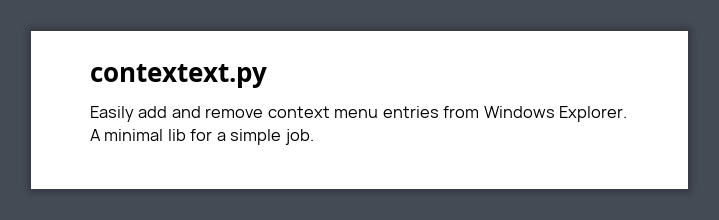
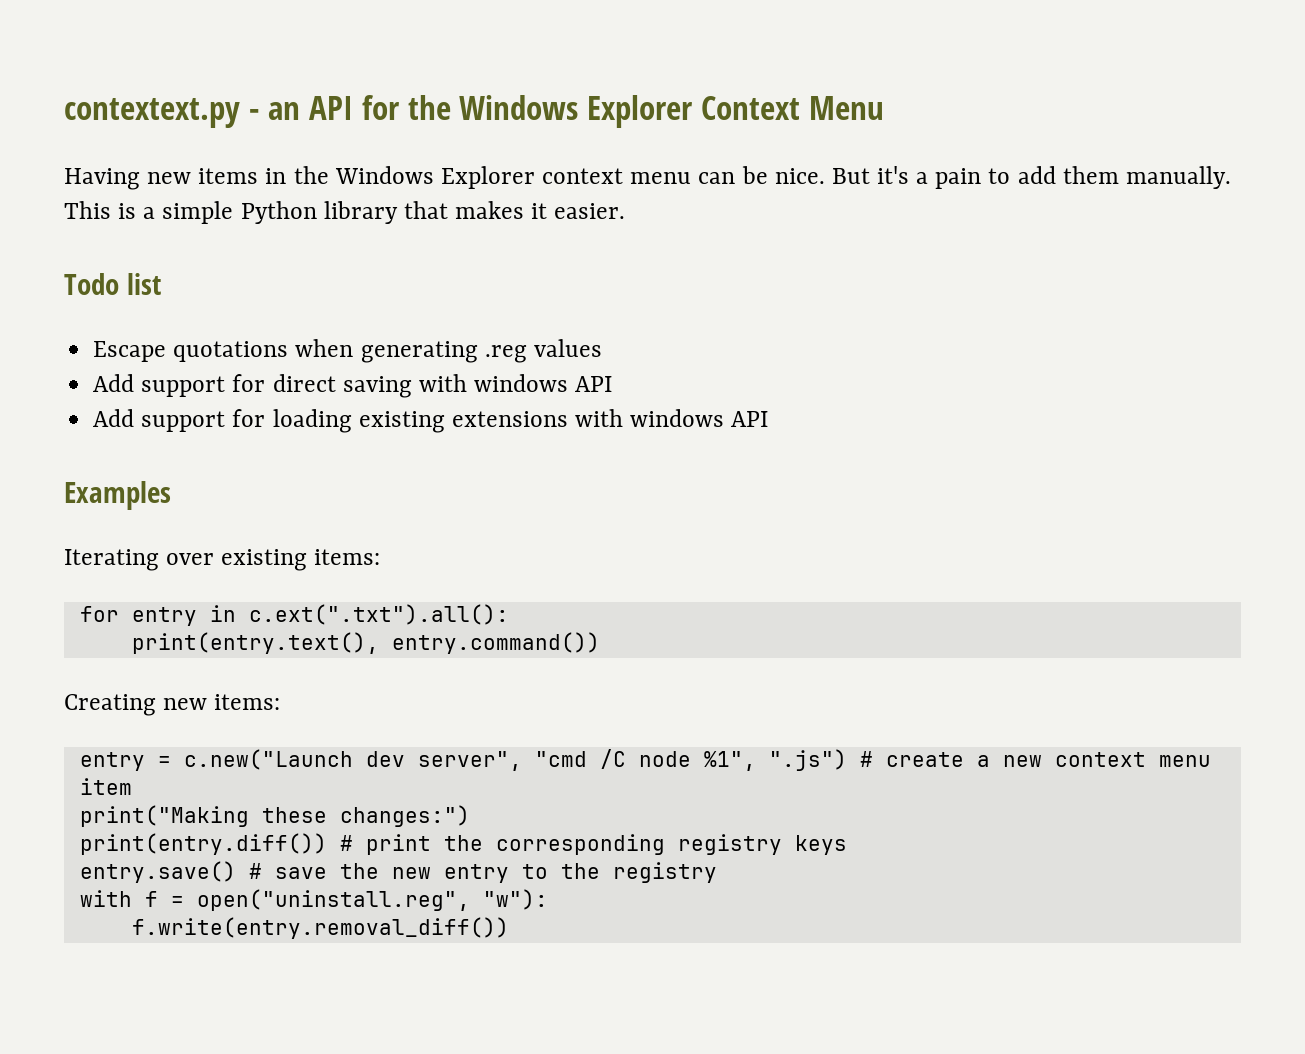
[90,106,628,122] [90,129,314,145] // Easily add and remove context menu entries from Windows Explorer. A minimal lib for a simple job. -> [248,95,885,128] [64,166,1231,190] [64,201,626,224] [64,273,161,295] [93,339,602,363] [93,374,613,398] [93,409,769,433] [64,481,171,510] [64,549,381,571] [79,604,509,626] [131,632,600,654] [64,694,281,716] [79,749,1211,771] [79,778,132,795] [79,805,470,827] [79,833,847,855] [79,861,717,883] [79,889,548,911] [131,917,509,939] - an API for the Windows Explorer Context Menu // Having new items in the Windows Explorer context menu can be nice. But it's a pain to add them manually. This is a simple Python library that makes it easier. // Todo list // Escape quotations when generating .reg values // Add support for direct saving with windows API // Add support for loading existing extensions with windows API // Examples // Iterating over existing items: // for entry in c.ext(".txt").all(): // print(entry.text(), entry.command()) // Creating new items: // entry = c.new("Launch dev server", "cmd /C node %1", ".js") # create a new context menu item // print("Making these changes:") // print(entry.diff()) # print the corresponding registry keys // entry.save() # save the new entry to the registry // with f = open("uninstall.reg", "w"): // f.write(entry.removal_diff())

